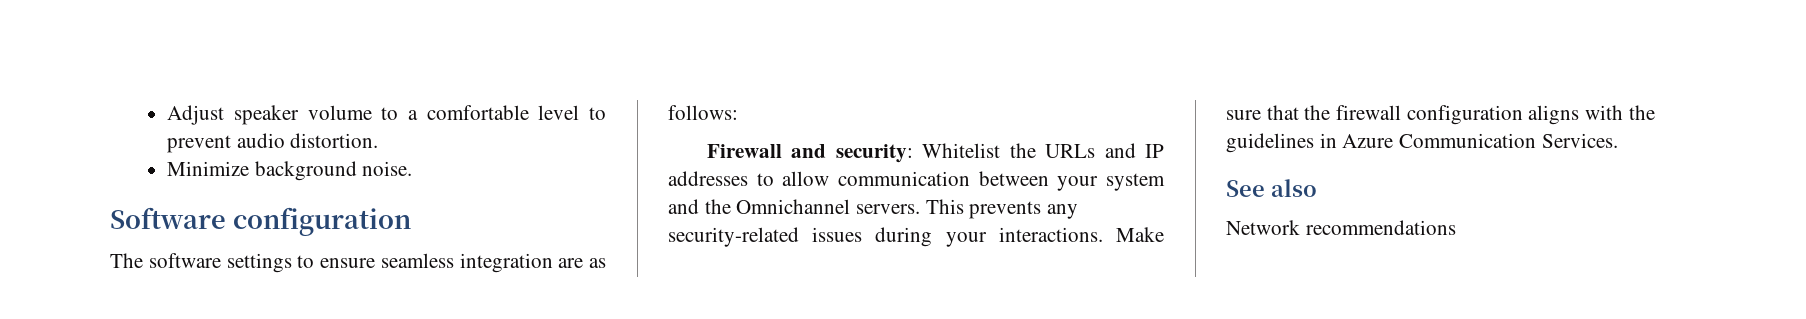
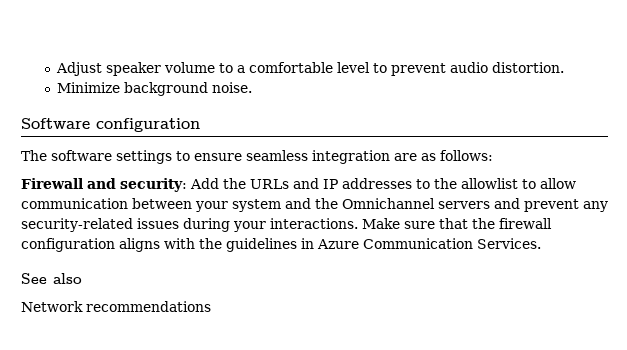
[922,143,1001,158] Whitelist -> [190,178,219,189] Add
(774, 179) none -> [434,178,536,189] the allowlist to
[856,199,1042,219] servers. This prevents -> [438,198,579,212] servers and prevent

